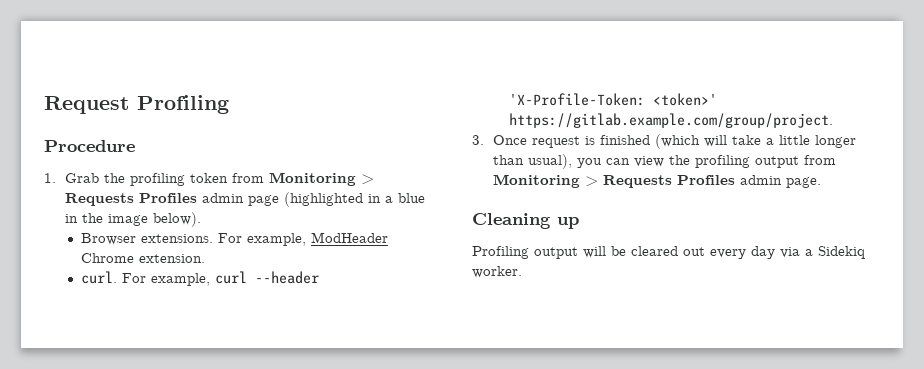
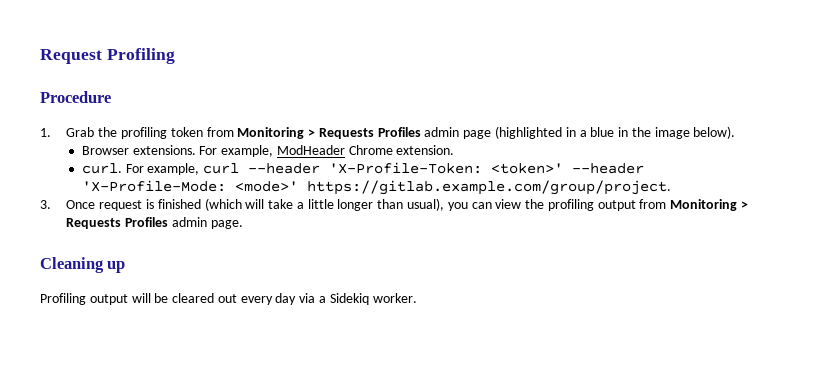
(717, 99) none -> [572,163,645,174] [81,180,298,192] --header 'X-Profile-Mode: <mode>'

